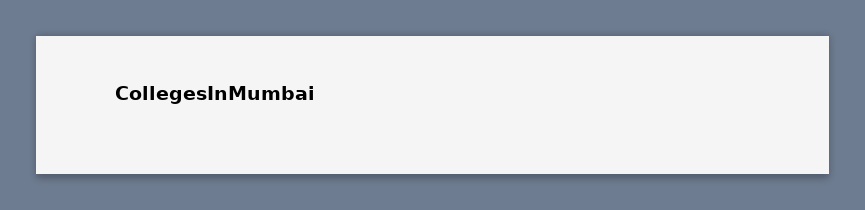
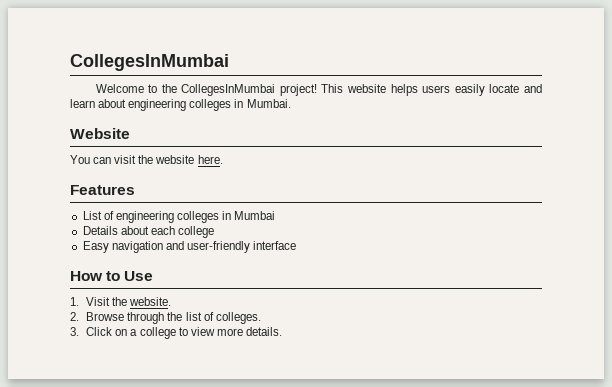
[115,86,315,104] CollegesInMumbai -> [70,54,229,71] [95,84,542,96] [70,99,291,111] [70,128,130,139] [70,155,223,164] [70,185,135,195] [82,211,276,223] [82,226,214,238] [82,241,297,253] [70,271,154,281] [70,297,172,306] [70,312,261,324] [70,327,282,339] CollegesInMumbai // Welcome to the CollegesInMumbai project! This website helps users easily locate and learn about engineering colleges in Mumbai. // Website // You can visit the website here. // Features // List of engineering colleges in Mumbai // Details about each college // Easy navigation and user-friendly interface // How to Use // 1. Visit the website. // 2. Browse through the list of colleges. // 3. Click on a college to view more details.

